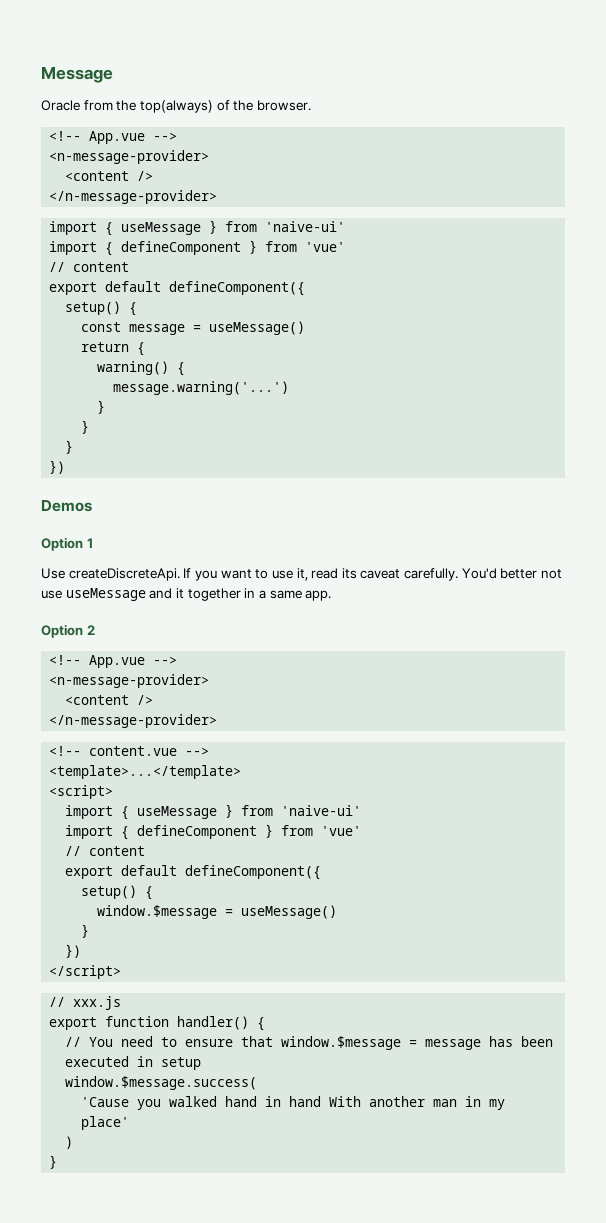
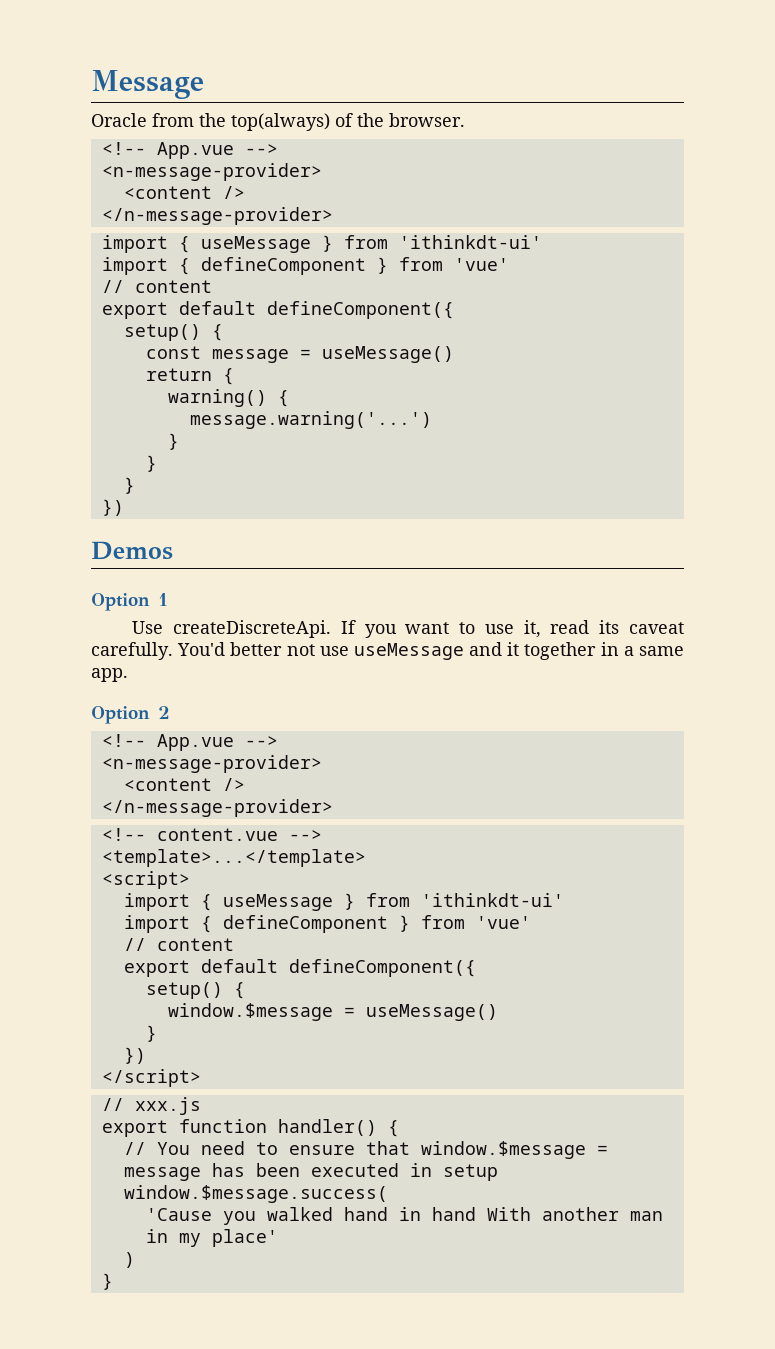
[265,221,346,232] 'naive-ui' -> [398,235,542,249] 'ithinkdt-ui'
[281,805,362,816] 'naive-ui' -> [420,893,564,907] 'ithinkdt-ui'

